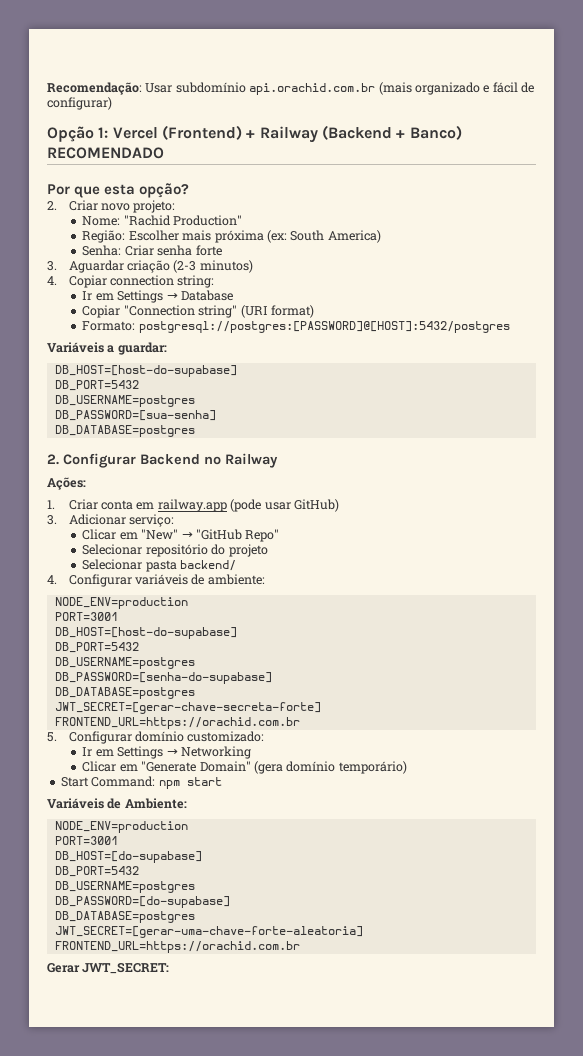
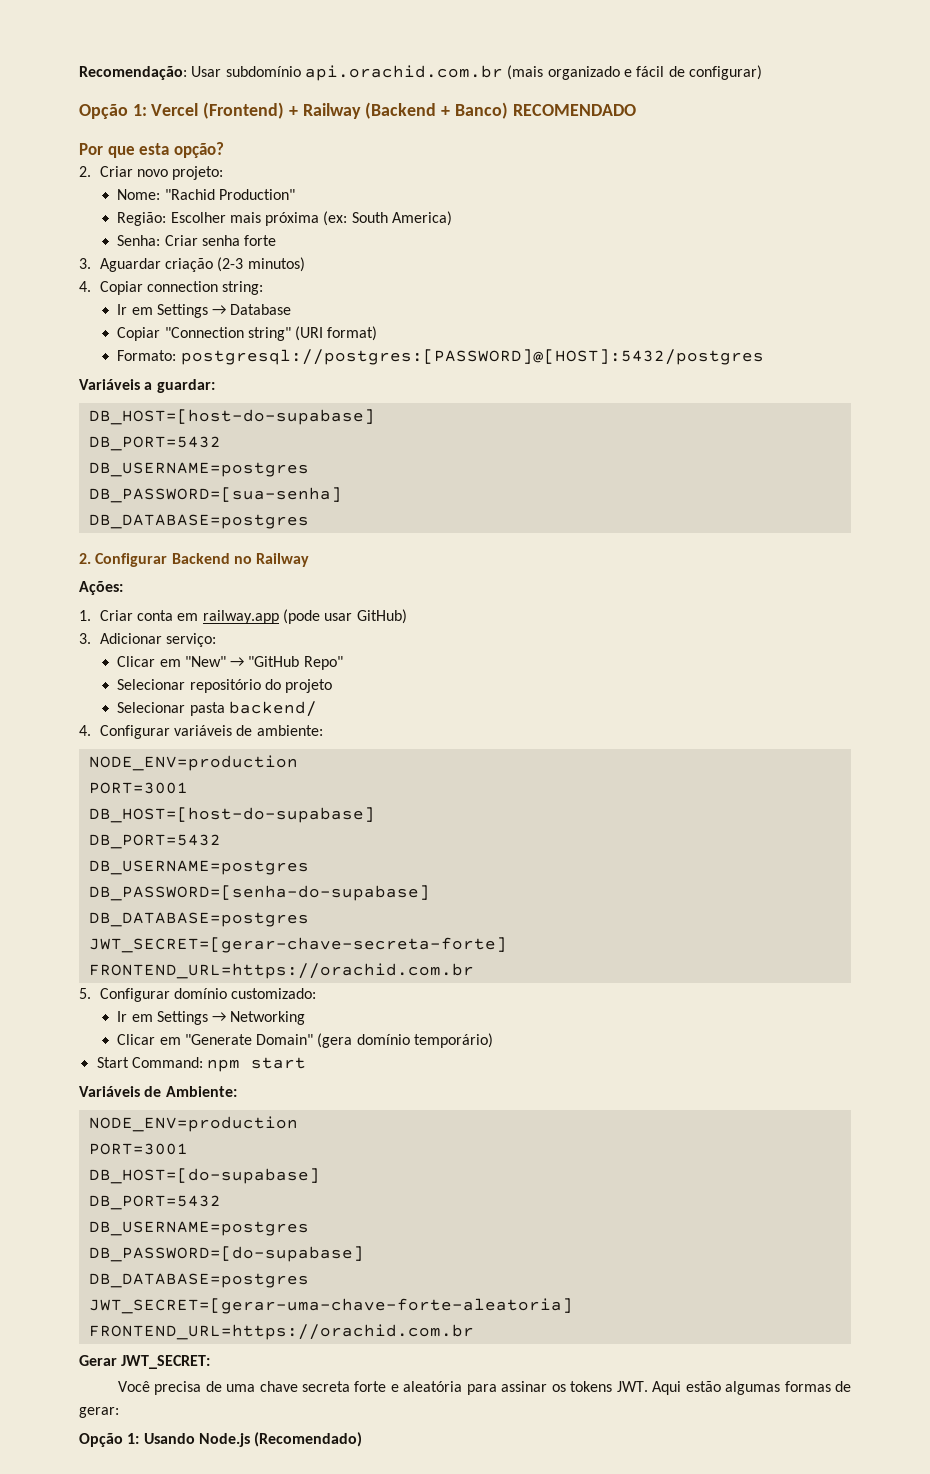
(170, 968) none -> [117,1381,852,1395] [79,1407,119,1418] [79,1432,363,1447] // Você precisa de uma chave secreta forte e aleatória para assinar os tokens JWT. Aqui estão algumas formas de gerar: // Opção 1: Usando Node.js (Recomendado)

